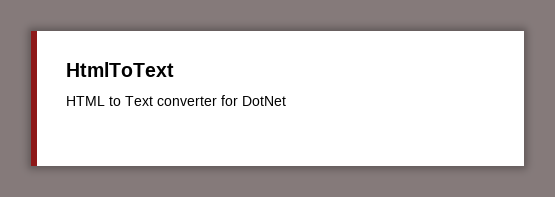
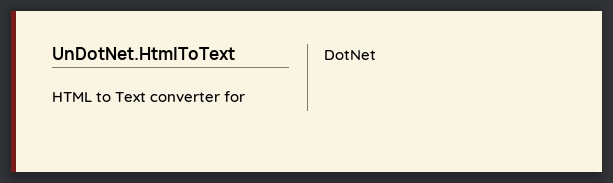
[66,62,174,77] HtmlToText -> [52,47,235,60] UnDotNet.HtmlToText

